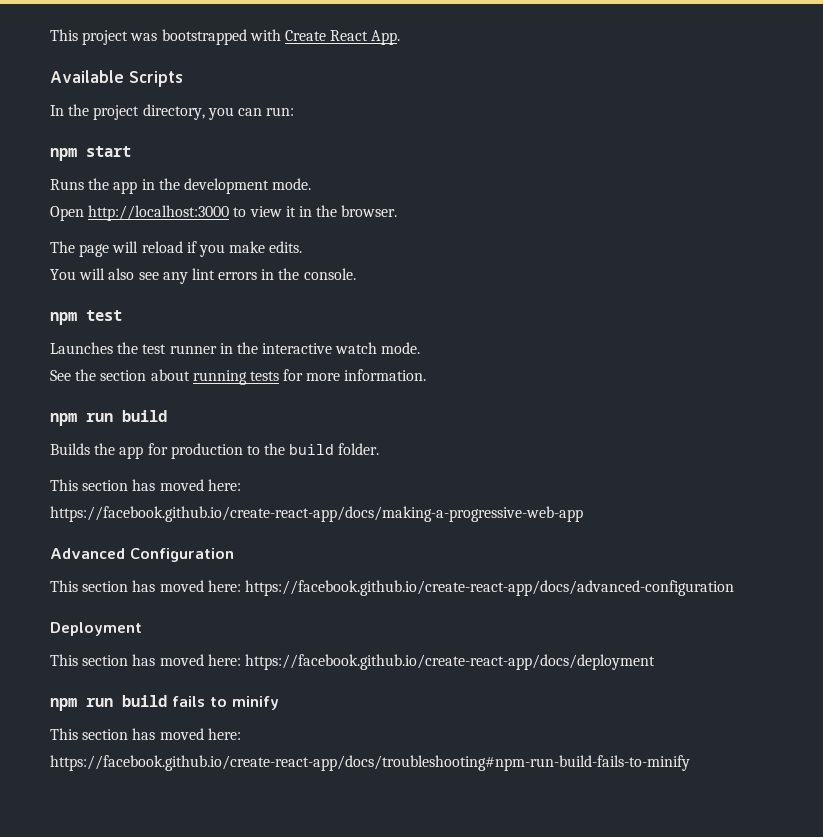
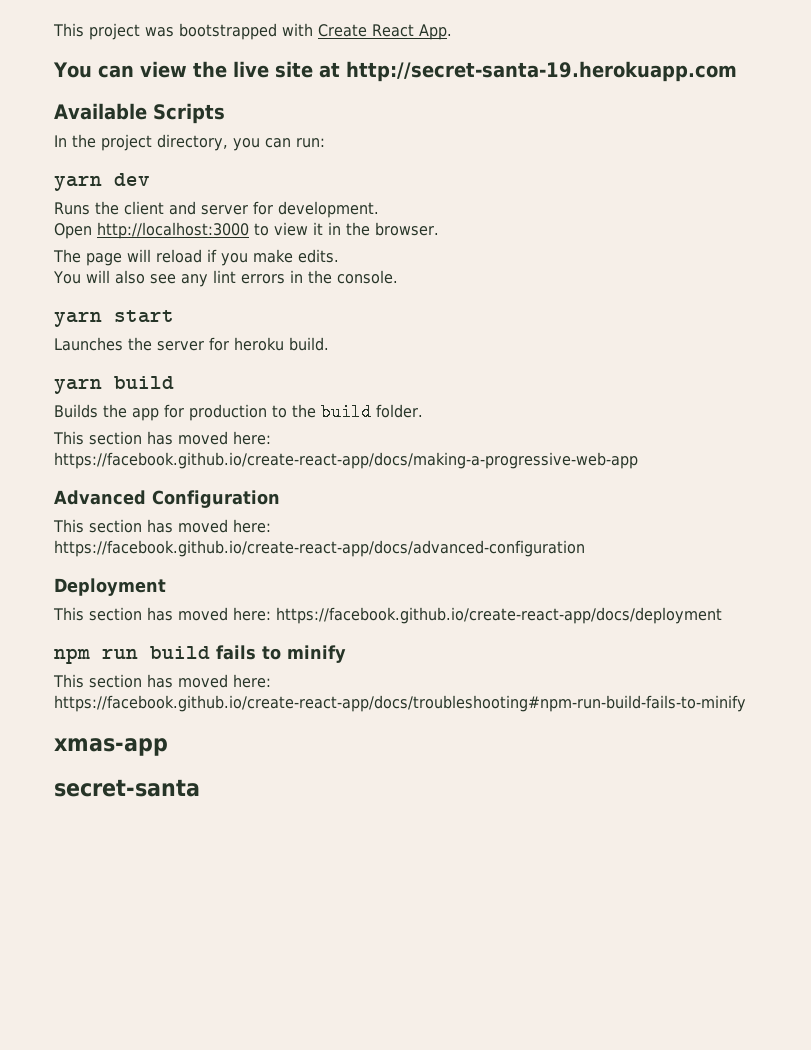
(401, 37) none -> [53,61,737,82] // You can view the live site at http://secret-santa-19.herokuapp.com
[50,146,131,161] npm start -> [54,173,150,191] yarn dev
[113,178,312,194] app in the development mode. -> [124,201,379,218] client and server for development.
[50,310,122,325] npm test -> [54,310,174,327] yarn start
[142,342,421,354] [50,369,427,385] [50,413,113,426] test runner in the interactive watch mode. // See the section about running tests for more information. // npm run -> [157,337,329,351] [54,378,102,394] server for heroku build. // yarn
(690, 763) none -> [54,738,168,756] [54,779,200,797] // xmas-app // secret-santa

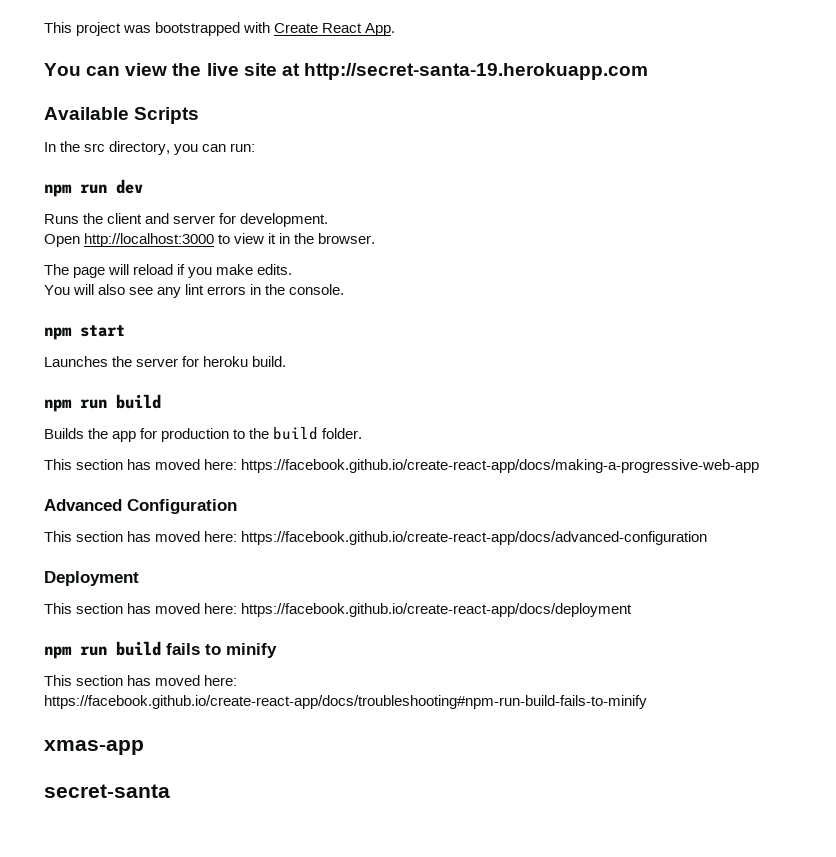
[101,134,152,151] project -> [84,143,106,152] src
[54,175,102,191] yarn -> [44,184,107,197] npm run
[54,311,102,327] yarn -> [44,327,72,340] npm
[54,378,102,394] yarn -> [44,399,107,412] npm run

